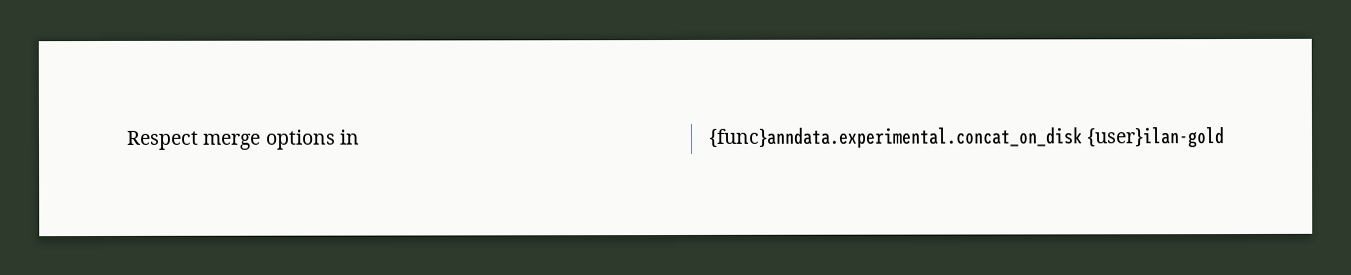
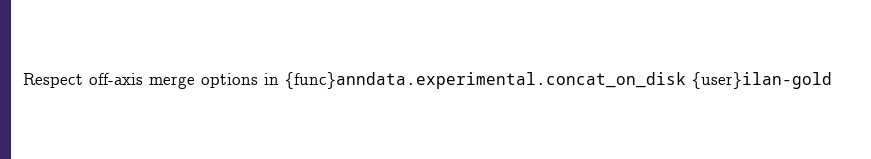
(199, 140) none -> [89,73,143,85] off-axis

